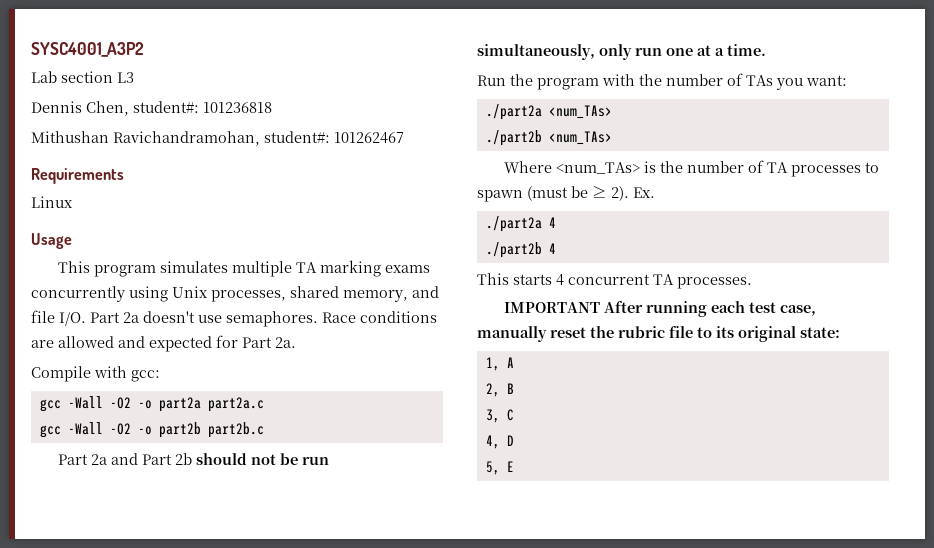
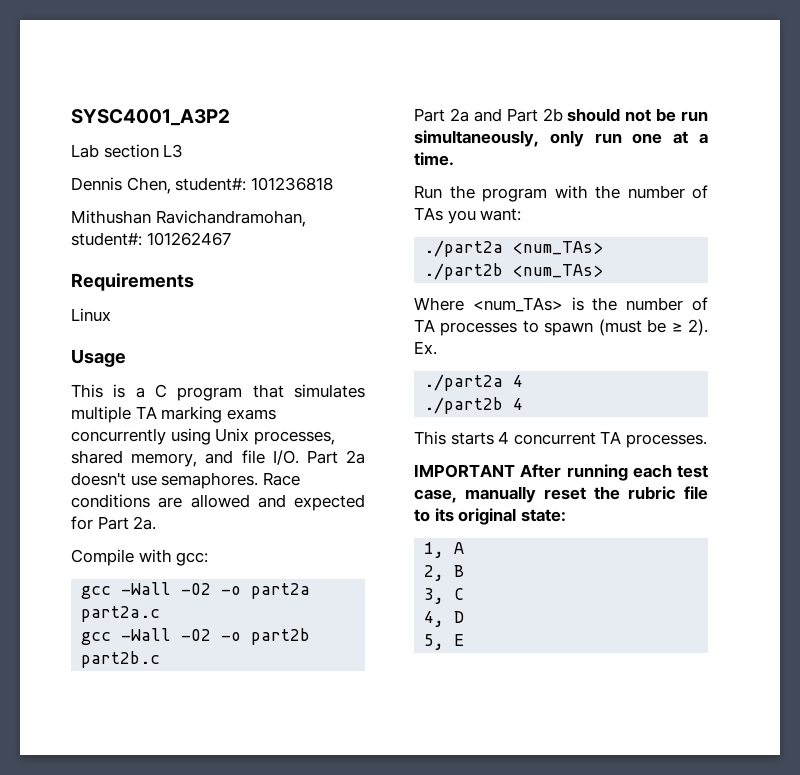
[94,265,157,277] program -> [113,384,284,401] is a C program that

